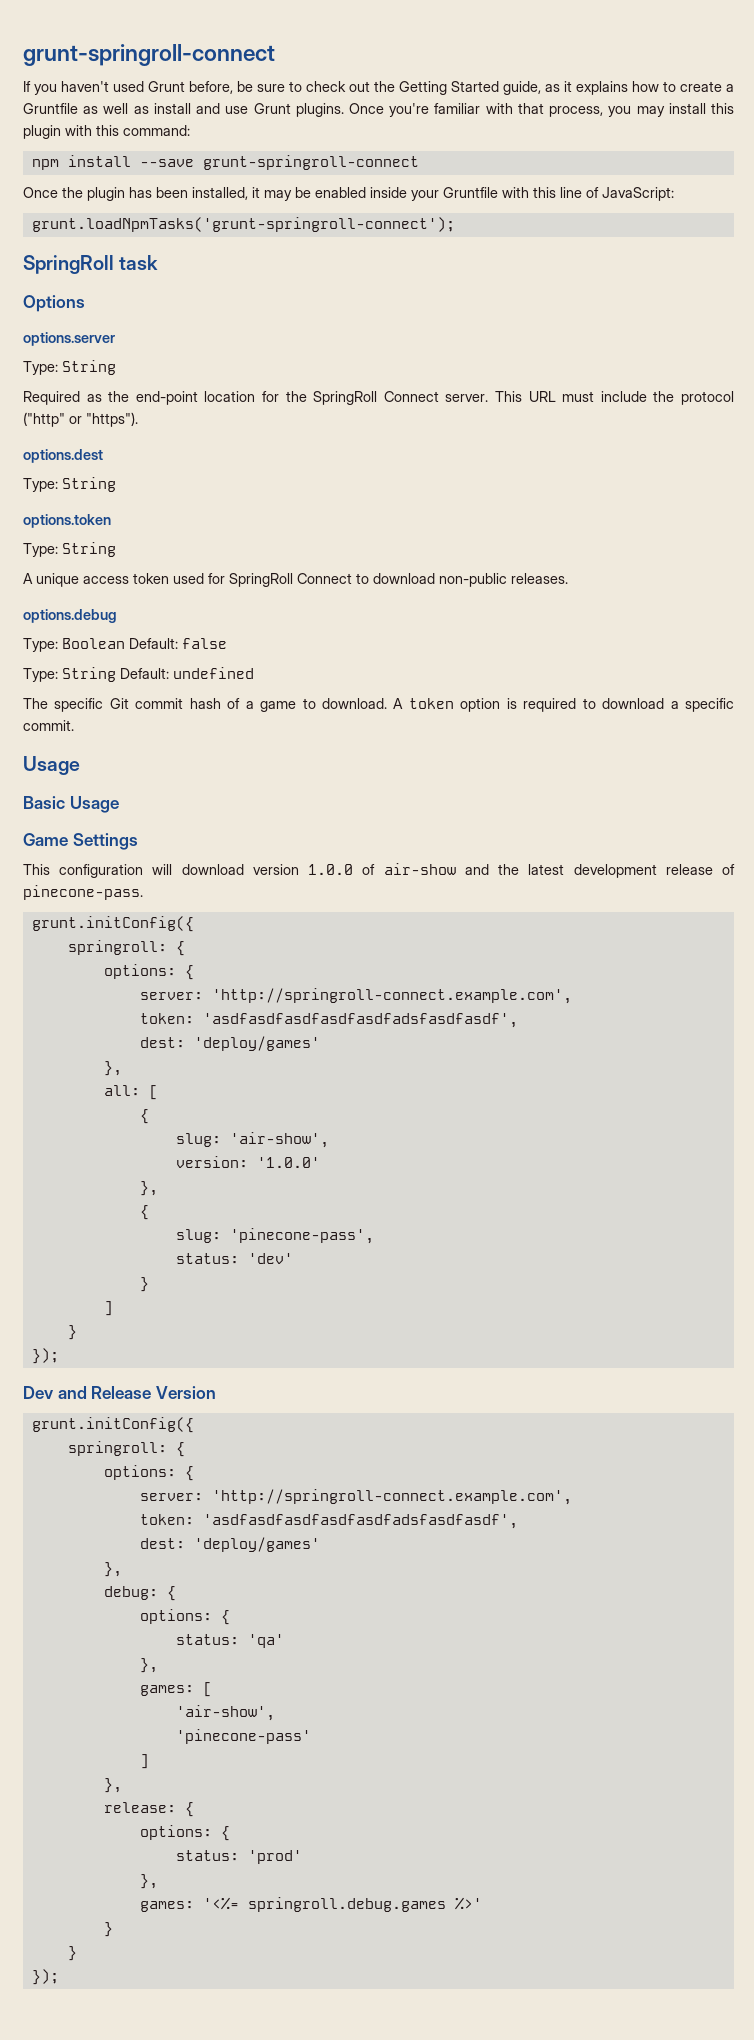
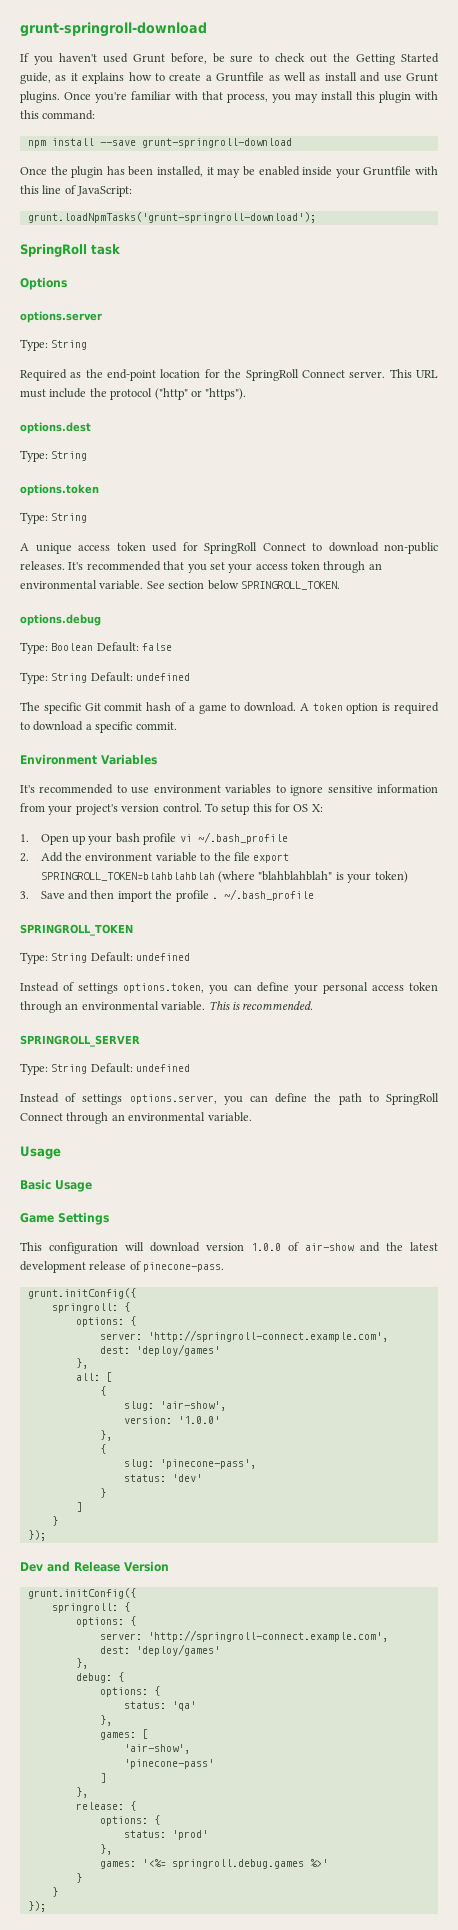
[23,44,275,66] grunt-springroll-connect -> [20,22,207,37] grunt-springroll-download
[202,155,419,170] grunt-springroll-connect -> [141,138,292,148] grunt-springroll-download
[31,217,455,232] grunt.loadNpmTasks('grunt-springroll-connect'); -> [27,212,316,223] grunt.loadNpmTasks('grunt-springroll-download');
(568, 578) none -> [68,561,382,573] [20,580,340,590] It's recommended that you set your access token through an environmental variable. See section below SPRINGROLL_TOKEN.
(74, 725) none -> [20,754,157,765] [20,784,439,796] [20,803,323,815] [20,832,288,845] [20,852,290,863] [40,871,408,883] [20,889,314,902] [20,924,133,936] [20,952,191,964] [20,982,439,994] [20,1001,314,1013] [20,1035,140,1047] [20,1063,191,1075] [20,1093,439,1105] [20,1112,252,1124] // Environment Variables // It's recommended to use environment variables to ignore sensitive information from your project's version control. To setup this for OS X: // 1. Open up your bash profile vi ~/.bash_profile // 2. Add the environment variable to the file export SPRINGROLL_TOKEN=blahblahblah (where "blahblahblah" is your token) // 3. Save and then import the profile . ~/.bash_profile // SPRINGROLL_TOKEN // Type: String Default: undefined // Instead of settings options.token, you can define your personal access token through an environmental variable. This is recommended. // SPRINGROLL_SERVER // Type: String Default: undefined // Instead of settings options.server, you can define the path to SpringRoll Connect through an environmental variable.
[139,1013,518,1028] // token: 'asdfasdfasdfasdfasdfadsfasdfasdf', -> (388, 1336) none
[139,1514,518,1529] // token: 'asdfasdfasdfasdfasdfadsfasdfasdf', -> (388, 1636) none

